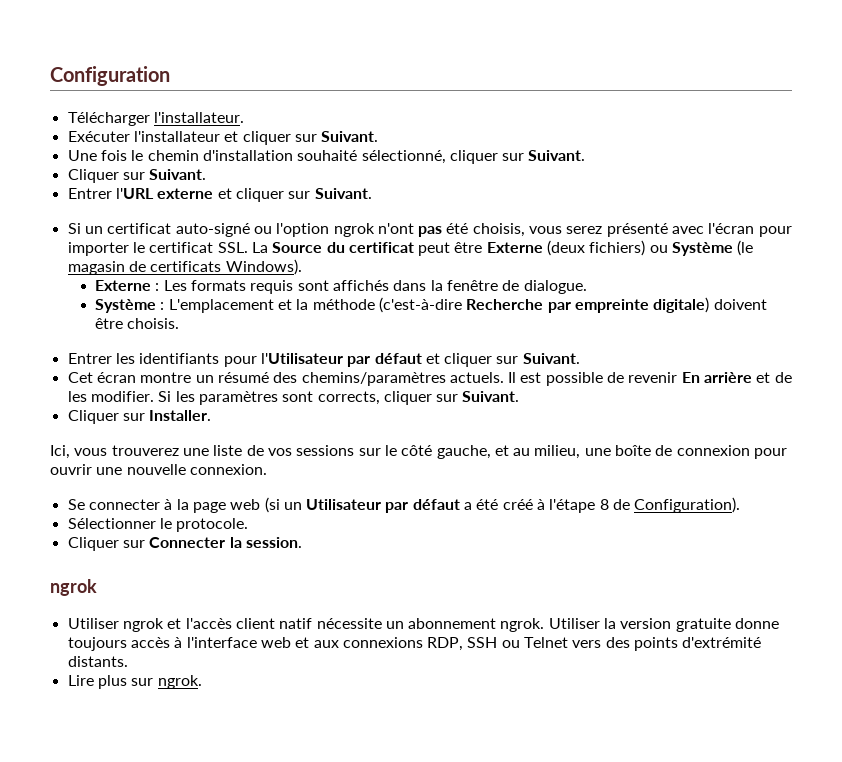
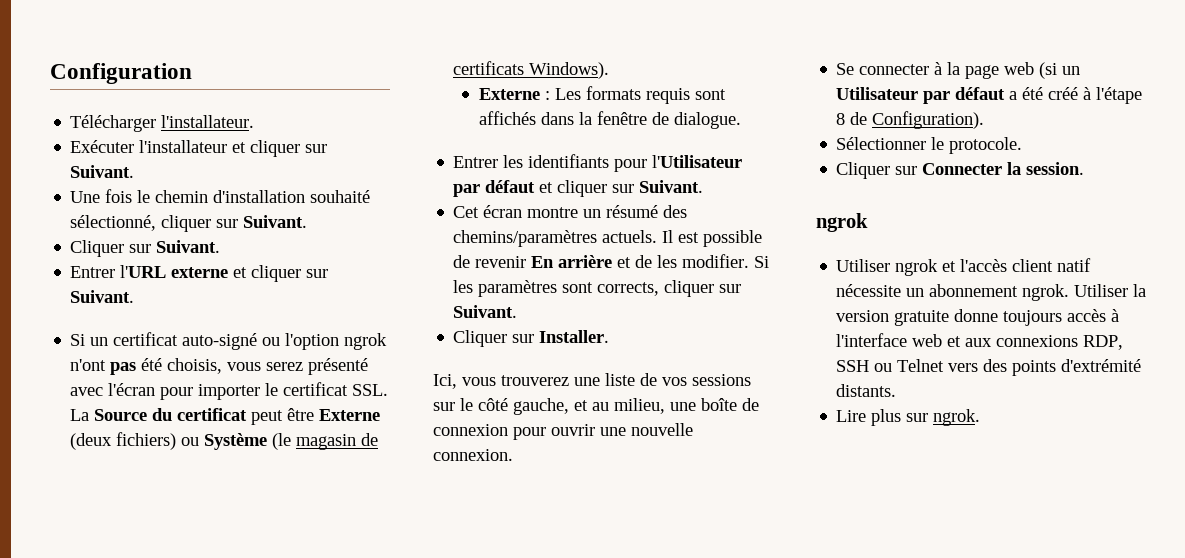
[95,297,767,313] [95,318,180,329] // Système : L'emplacement et la méthode (c'est-à-dire Recherche par empreinte digitale) doivent être choisis. -> (741, 120) none

